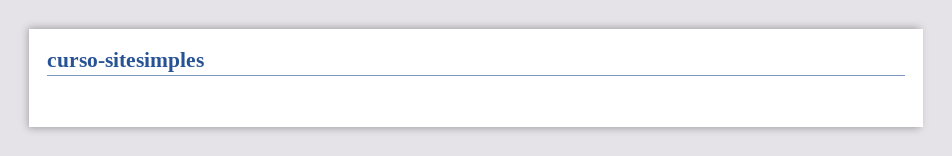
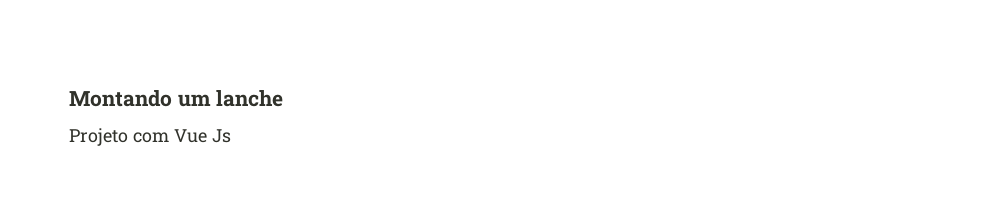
[47,52,204,72] curso-sitesimples -> [69,90,284,107] [69,128,231,146] Montando um lanche // Projeto com Vue Js

